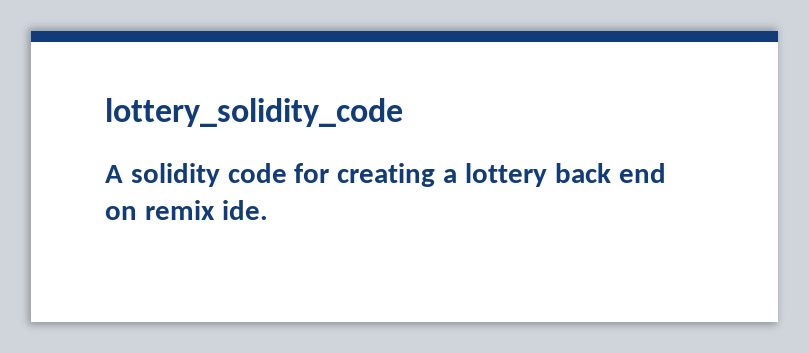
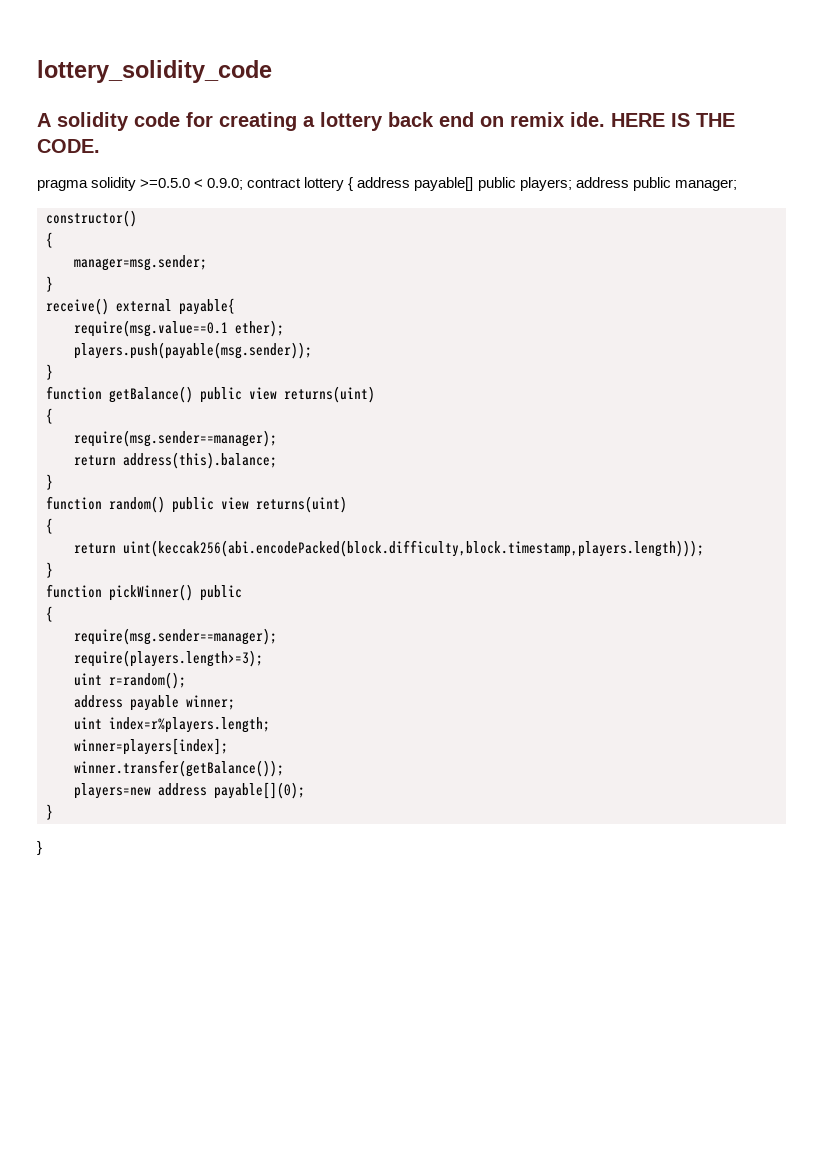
(268, 210) none -> [611,113,735,127] [37,139,100,153] [37,177,737,191] [46,210,137,227] [46,232,53,248] [74,255,207,271] [46,276,53,292] [46,298,235,315] [74,320,284,337] [74,342,312,359] [46,364,53,380] [46,386,375,403] [46,408,53,424] [74,430,277,447] [74,452,277,469] [46,474,53,490] [46,496,347,513] [46,518,53,534] [74,540,704,557] [46,562,53,578] [46,584,242,601] [46,606,53,622] [74,628,277,645] [74,650,263,667] [74,672,186,689] [74,695,235,711] [74,717,270,733] [74,738,228,755] [74,760,284,777] [74,782,305,799] [46,804,53,820] [37,841,42,855] HERE IS THE CODE. // pragma solidity >=0.5.0 < 0.9.0; contract lottery { address payable[] public players; address public manager; // constructor() // { // manager=msg.sender; // } // receive() external payable{ // require(msg.value==0.1 ether); // players.push(payable(msg.sender)); // } // function getBalance() public view returns(uint) // { // require(msg.sender==manager); // return address(this).balance; // } // function random() public view returns(uint) // { // return uint(keccak256(abi.encodePacked(block.difficulty,block.timestamp,players.length))); // } // function pickWinner() public // { // require(msg.sender==manager); // require(players.length>=3); // uint r=random(); // address payable winner; // uint index=r%players.length; // winner=players[index]; // winner.transfer(getBalance()); // players=new address payable[](0); // } // }

